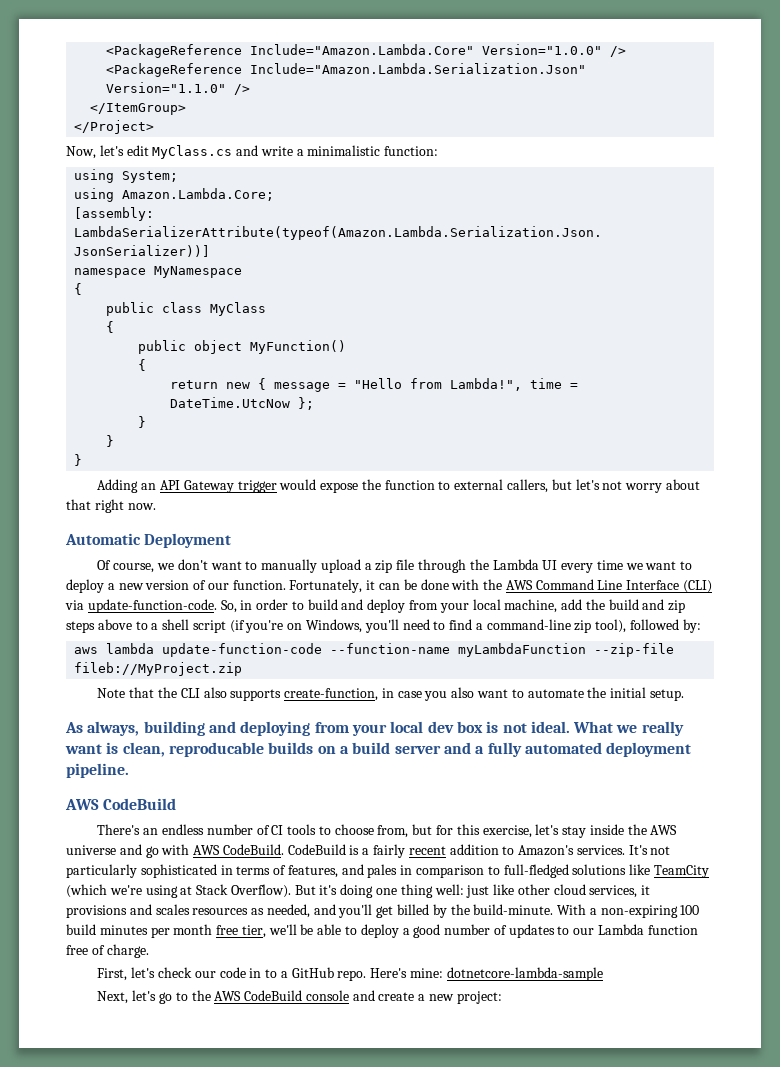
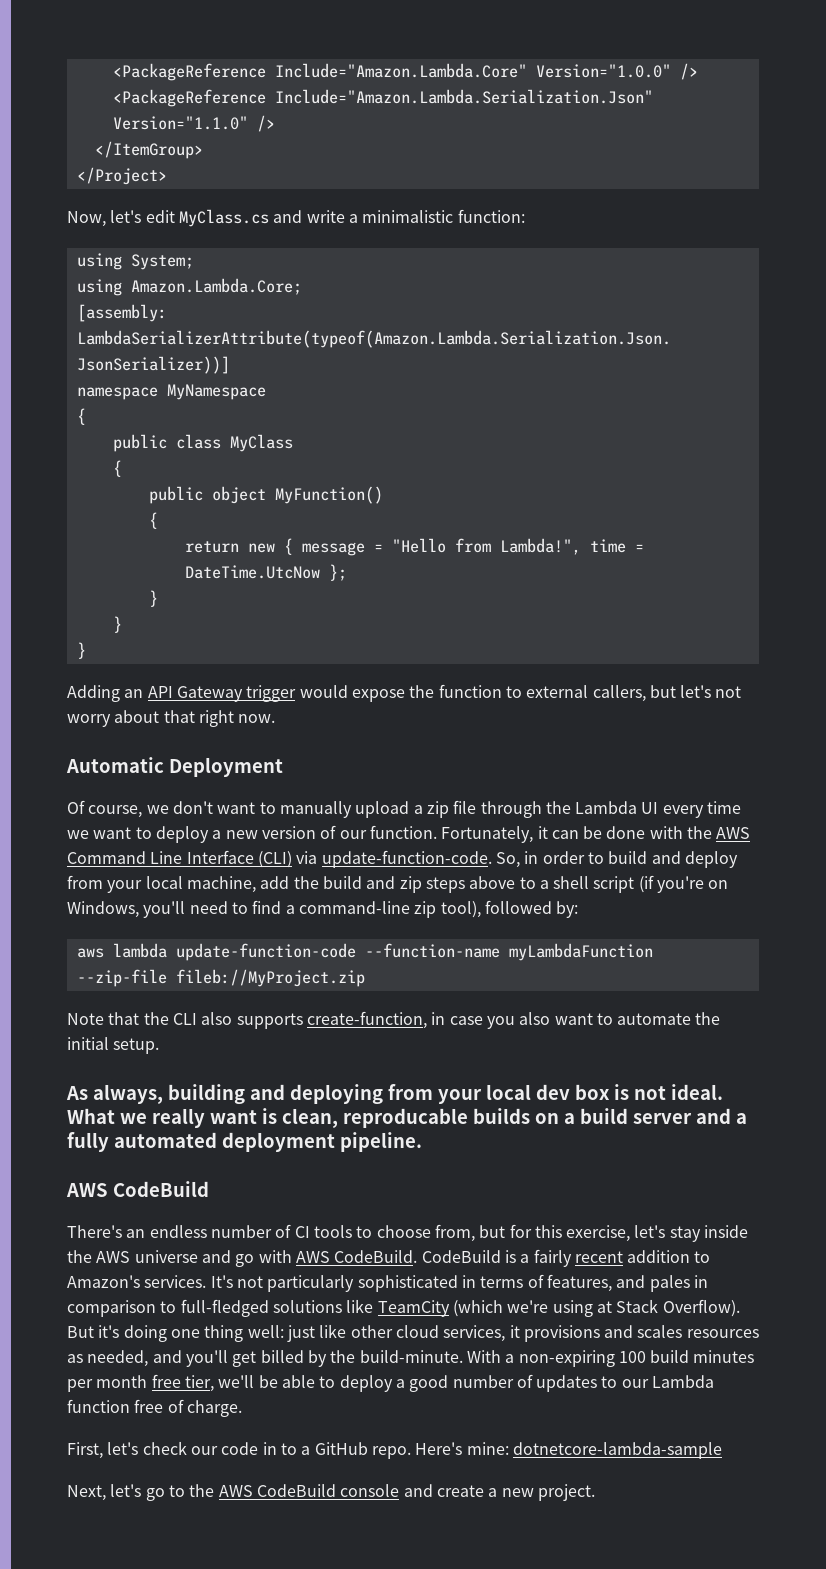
[456,991,502,1004] project: -> [537,1484,595,1501] project.

